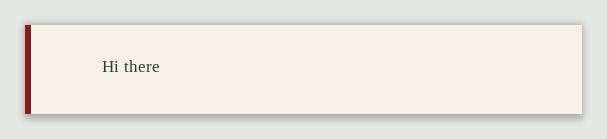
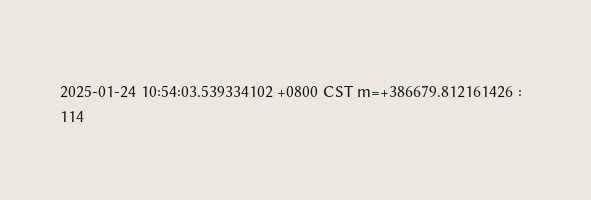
[102,60,160,72] Hi there -> [60,85,522,98] [60,111,84,122] 2025-01-24 10:54:03.539334102 +0800 CST m=+386679.812161426 : 114

